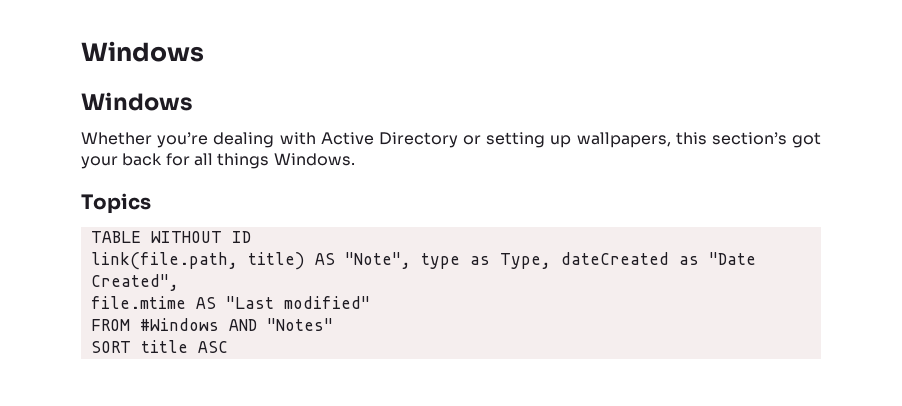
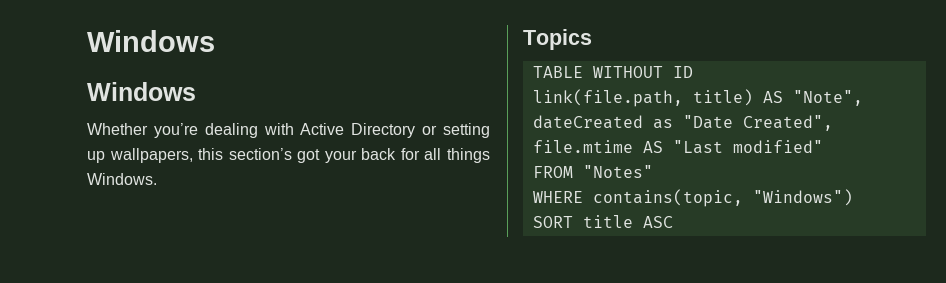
[420,253,551,269] type as Type, -> (863, 98) none
[139,318,257,331] #Windows AND -> (573, 172) none
(333, 324) none -> [532,189,853,207] // WHERE contains(topic, "Windows")

